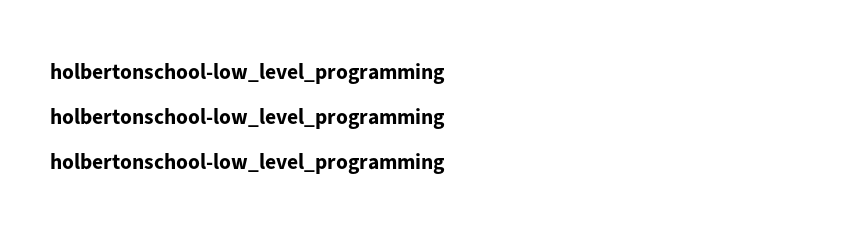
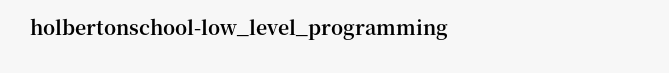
[50,63,445,84] [50,108,445,129] [50,153,445,174] holbertonschool-low_level_programming // holbertonschool-low_level_programming // holbertonschool-low_level_programming -> [30,18,448,40] holbertonschool-low_level_programming

